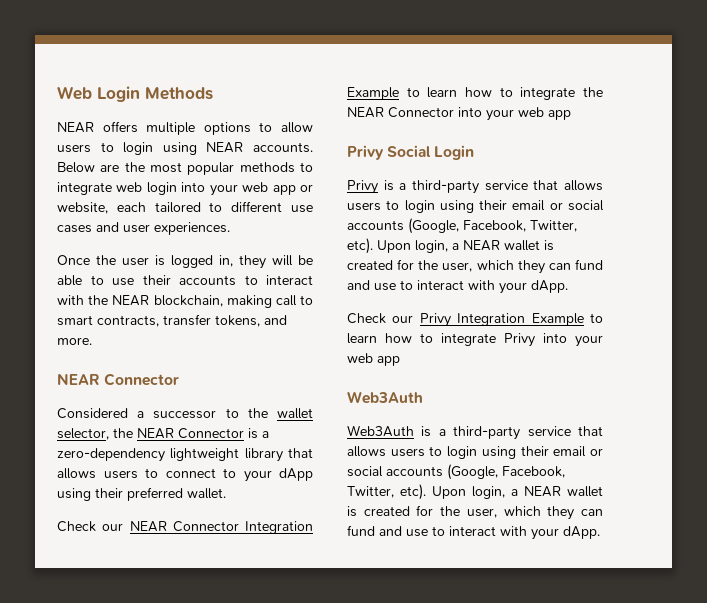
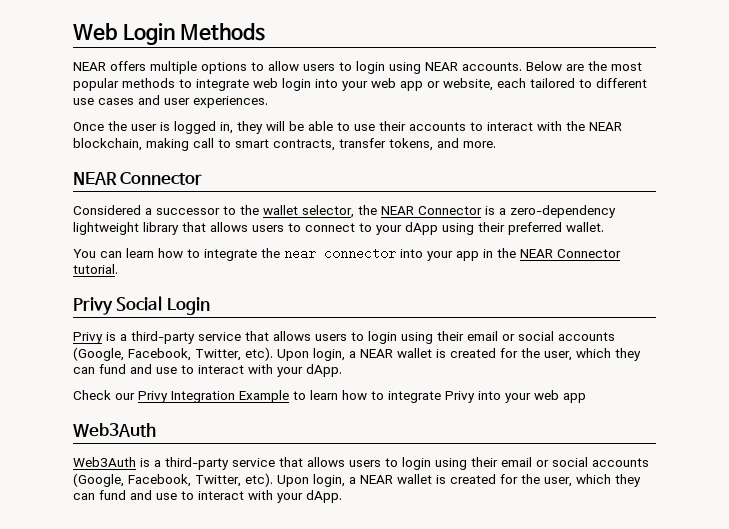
[57,521,313,534] [347,87,420,100] Check our NEAR Connector Integration Example to -> [73,249,122,258] You can
[347,107,571,121] NEAR Connector into your web app -> [284,247,621,261] [73,264,118,274] near connector into your app in the NEAR Connector tutorial.

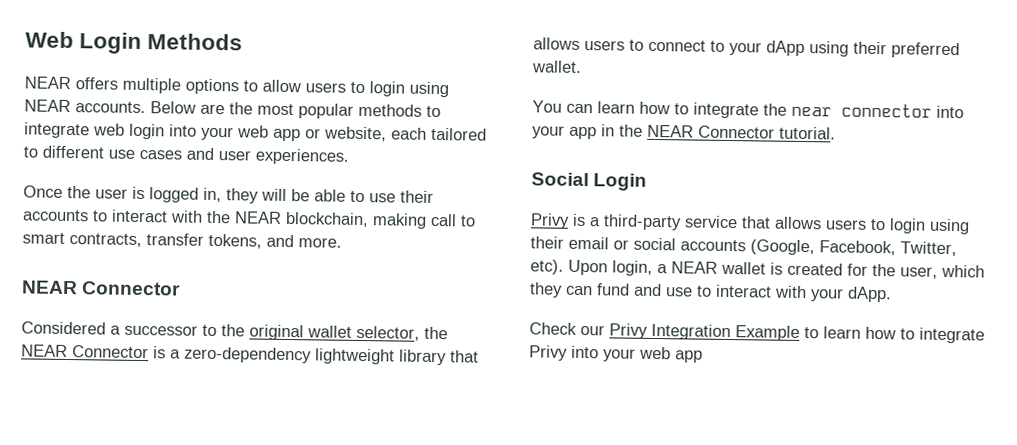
(259, 210) none -> [249,324,304,341] original
[73,297,113,315] Privy -> (836, 133) none
[73,423,156,437] [73,457,649,470] [73,473,641,487] [73,490,342,503] // Web3Auth // Web3Auth is a third-party service that allows users to login using their email or social accounts (Google, Facebook, Twitter, etc). Upon login, a NEAR wallet is created for the user, which they can fund and use to interact with your dApp. -> (703, 356) none

